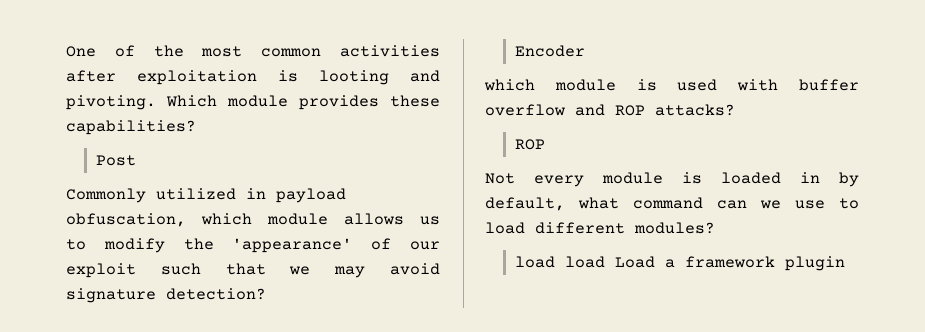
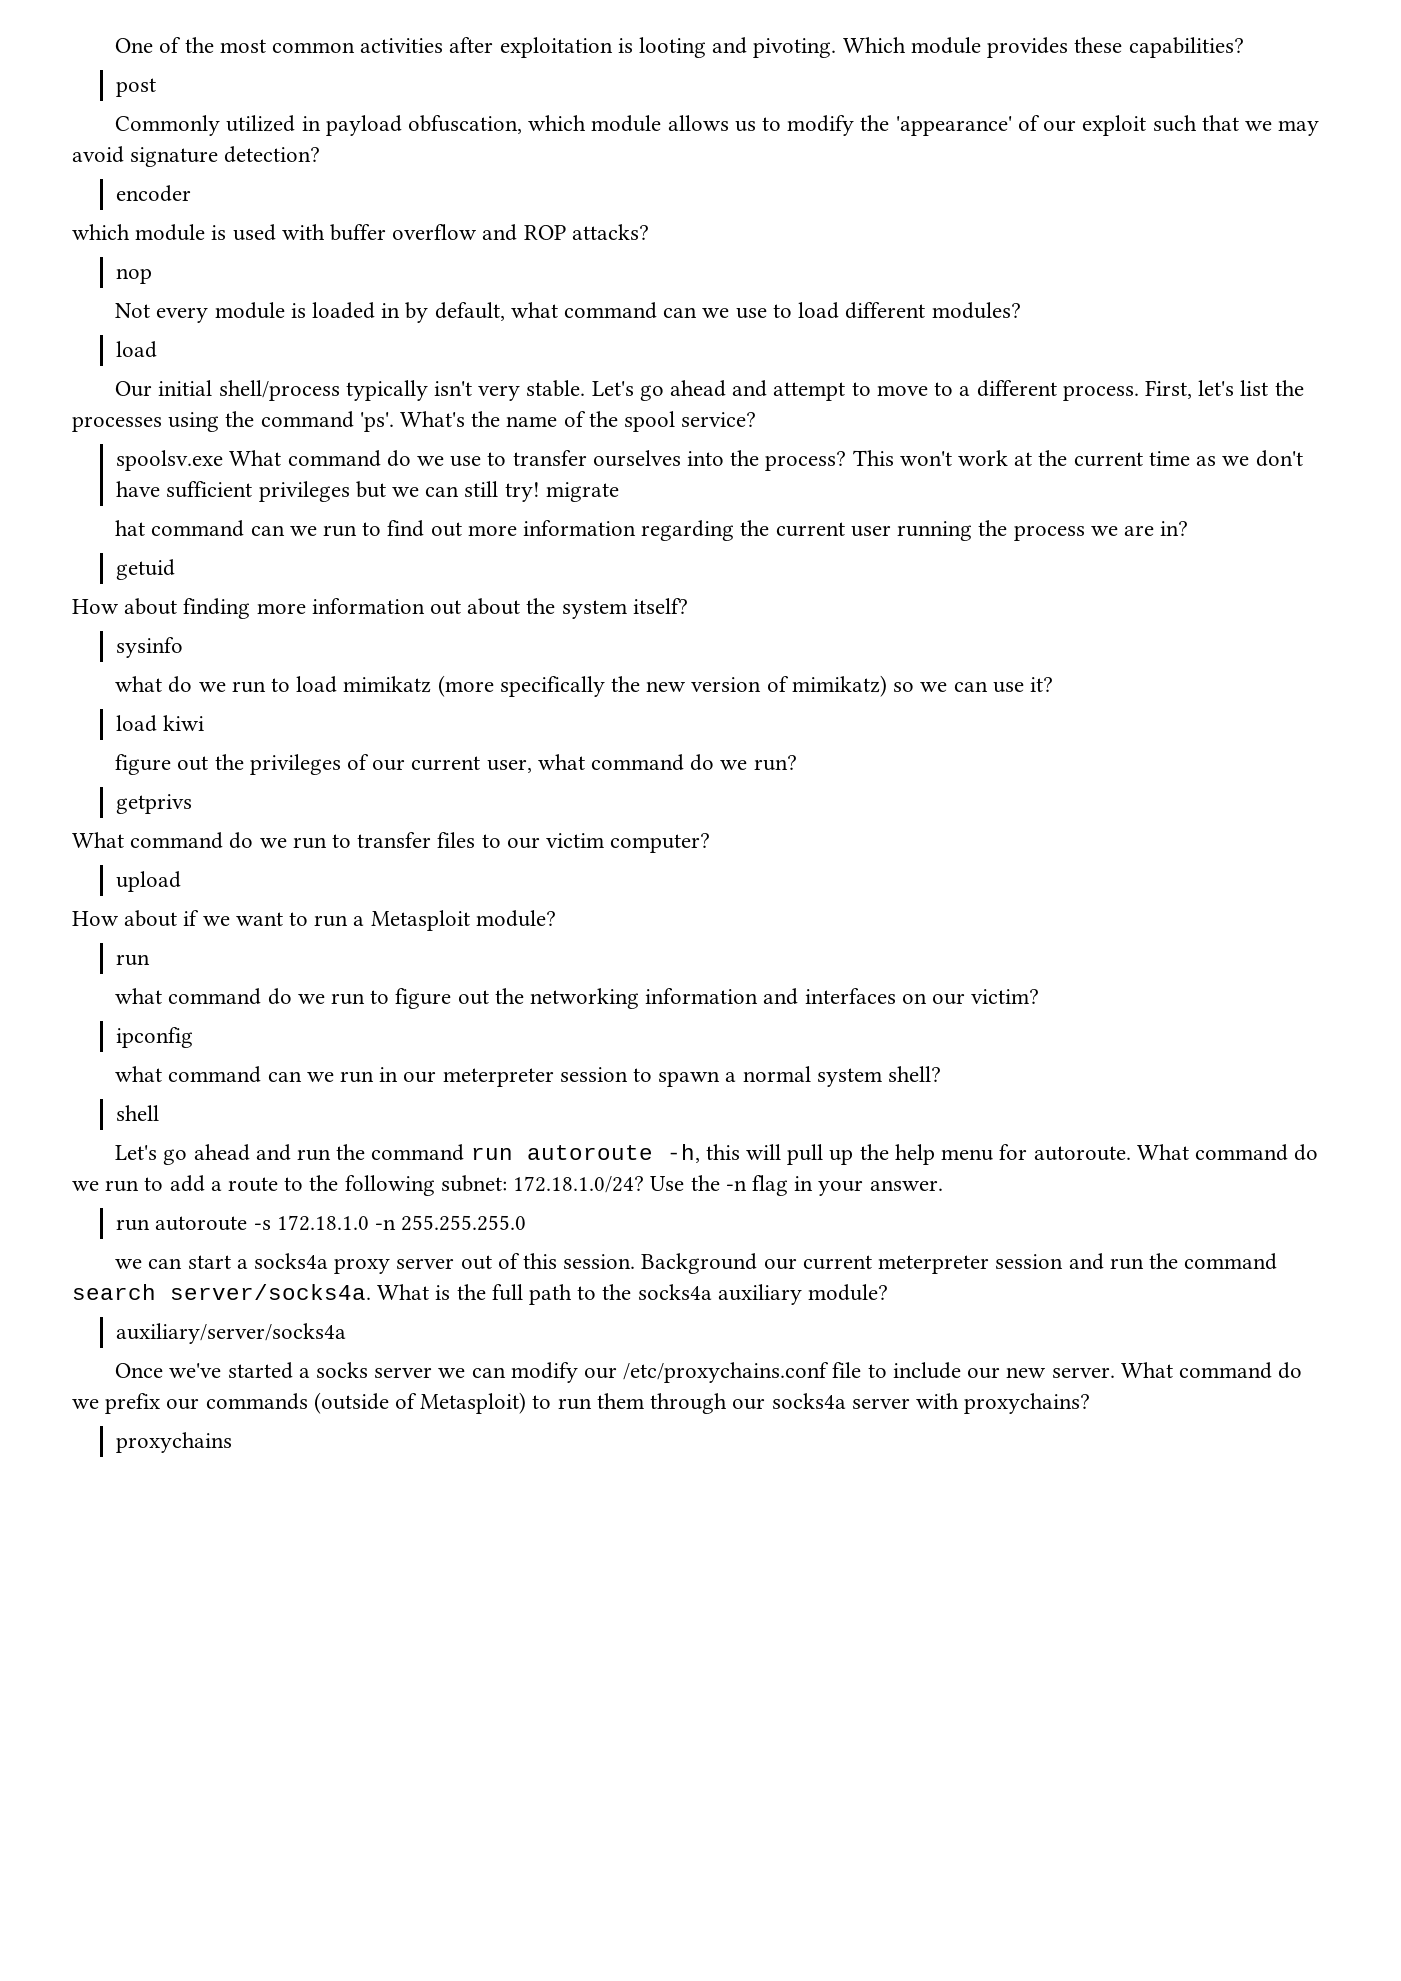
[95,155,136,166] Post -> [116,78,157,97] post
[514,45,585,57] Encoder -> [116,185,192,202] encoder
[514,139,545,150] ROP -> [116,268,153,284] nop
[564,256,845,271] load Load a framework plugin -> [115,380,1304,401] [72,411,757,432] [116,450,1303,471] [116,481,619,502] [115,520,1189,541] [116,559,176,580] [72,598,688,619] [116,637,184,658] [115,675,1053,697] [116,715,205,732] [115,754,797,775] [116,794,193,814] [72,832,711,853] [116,871,182,892] [72,910,556,931] [116,954,151,966] [115,988,1040,1009] [116,1027,194,1048] [115,1066,942,1087] [116,1105,160,1121] [115,1144,1319,1165] [72,1175,943,1196] [116,1215,527,1231] [115,1253,1278,1274] [72,1284,889,1305] [116,1323,347,1344] [115,1362,1303,1383] [72,1392,1091,1414] [116,1432,233,1453] // Our initial shell/process typically isn't very stable. Let's go ahead and attempt to move to a different process. First, let's list the processes using the command 'ps'. What's the name of the spool service? // spoolsv.exe What command do we use to transfer ourselves into the process? This won't work at the current time as we don't have sufficient privileges but we can still try! migrate // hat command can we run to find out more information regarding the current user running the process we are in? // getuid // How about finding more information out about the system itself? // sysinfo // what do we run to load mimikatz (more specifically the new version of mimikatz) so we can use it? // load kiwi // figure out the privileges of our current user, what command do we run? // getprivs // What command do we run to transfer files to our victim computer? // upload // How about if we want to run a Metasploit module? // run // what command do we run to figure out the networking information and interfaces on our victim? // ipconfig // what command can we run in our meterpreter session to spawn a normal system shell? // shell // Let's go ahead and run the command run autoroute -h, this will pull up the help menu for autoroute. What command do we run to add a route to the following subnet: 172.18.1.0/24? Use the -n flag in your answer. // run autoroute -s 172.18.1.0 -n 255.255.255.0 // we can start a socks4a proxy server out of this session. Background our current meterpreter session and run the command search server/socks4a. What is the full path to the socks4a auxiliary module? // auxiliary/server/socks4a // Once we've started a socks server we can modify our /etc/proxychains.conf file to include our new server. What command do we prefix our commands (outside of Metasploit) to run them through our socks4a server with proxychains? // proxychains

